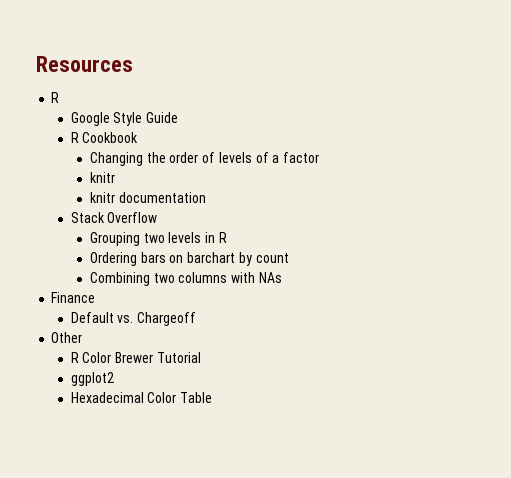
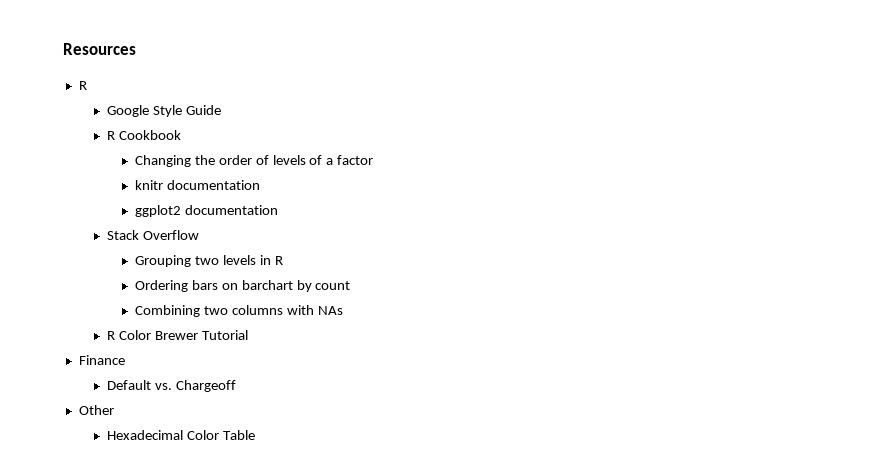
[89,192,115,203] // knitr -> [166,180,260,190] [134,205,181,217] documentation // ggplot2
(282, 277) none -> [106,330,248,340] // R Color Brewer Tutorial
[70,352,201,363] [70,372,114,386] // R Color Brewer Tutorial // ggplot2 -> (114, 410) none

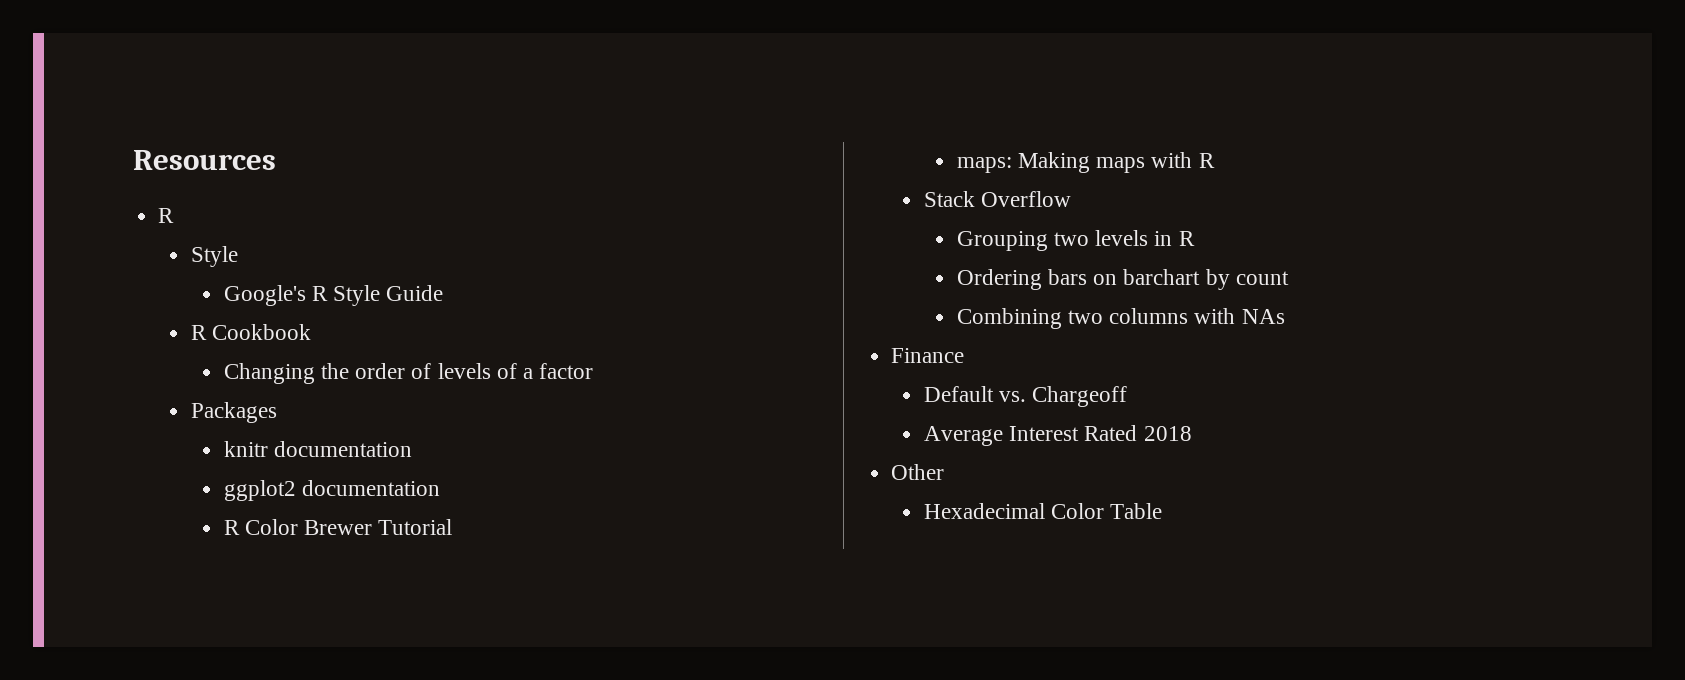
[106,105,149,117] Google -> [191,246,239,267] [223,285,329,306] Style // Google's R
(374, 160) none -> [191,402,278,423] // Packages
(278, 210) none -> [223,519,453,535] [956,152,1215,173] // R Color Brewer Tutorial // maps: Making maps with R
[106,330,248,340] // R Color Brewer Tutorial -> (1285, 316) none
(236, 386) none -> [924,425,1192,446] // Average Interest Rated 2018

